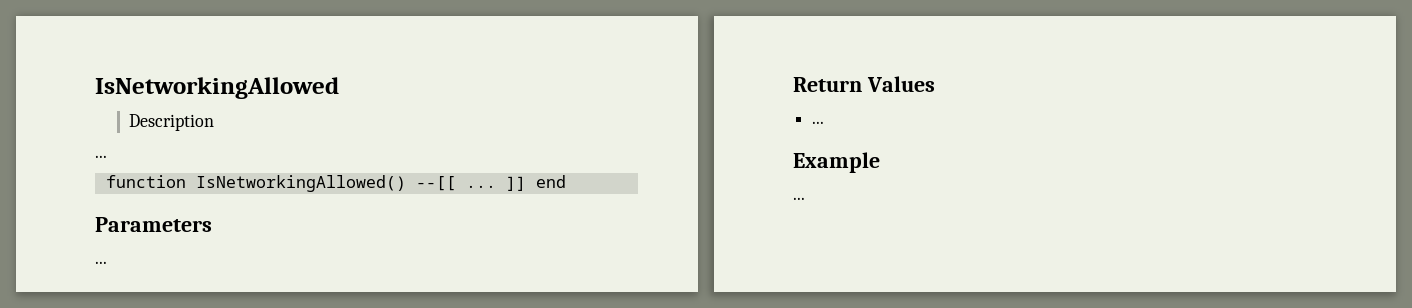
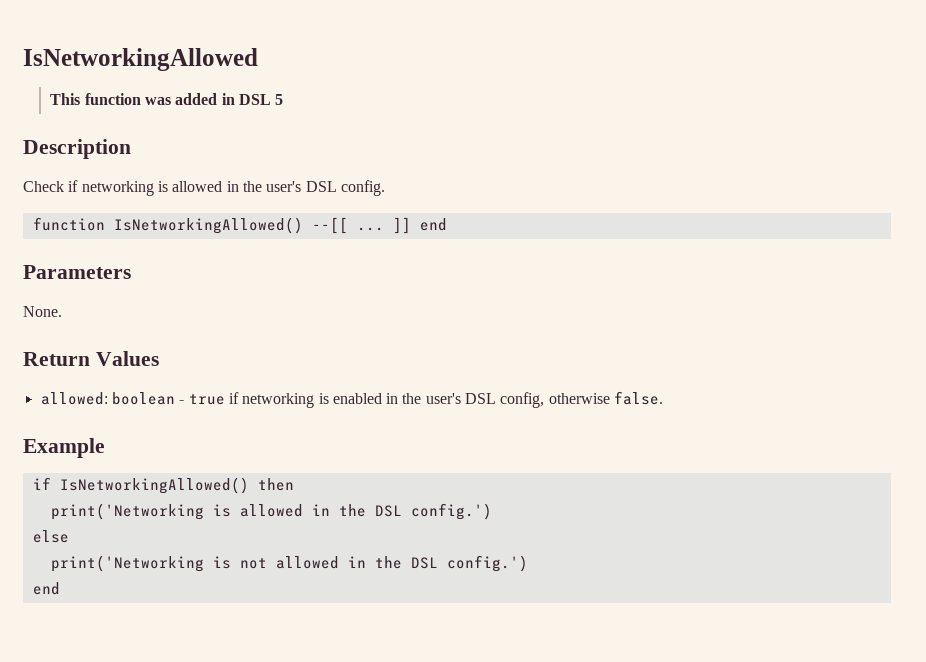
[129,114,215,131] [95,155,107,158] Description // ... -> [50,93,284,105] [23,139,131,159] [23,180,385,196] This function was added in DSL 5 // Description // Check if networking is allowed in the user's DSL config.
[95,261,107,264] ... -> [23,306,62,317] None.
[812,121,825,124] [793,152,880,173] [793,197,805,200] ... // Example // ... -> [40,391,664,408] [23,438,105,458] [32,477,294,494] [50,503,492,520] [32,530,69,543] [50,555,528,572] [32,582,60,595] allowed: boolean - true if networking is enabled in the user's DSL config, otherwise false. // Example // if IsNetworkingAllowed() then // print('Networking is allowed in the DSL config.') // else // print('Networking is not allowed in the DSL config.') // end

